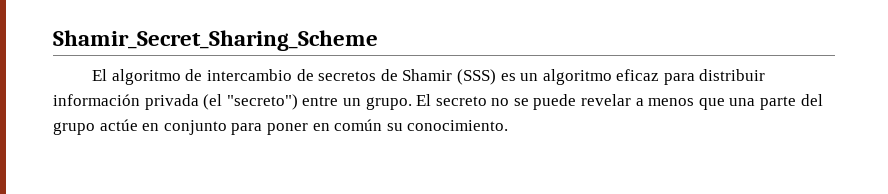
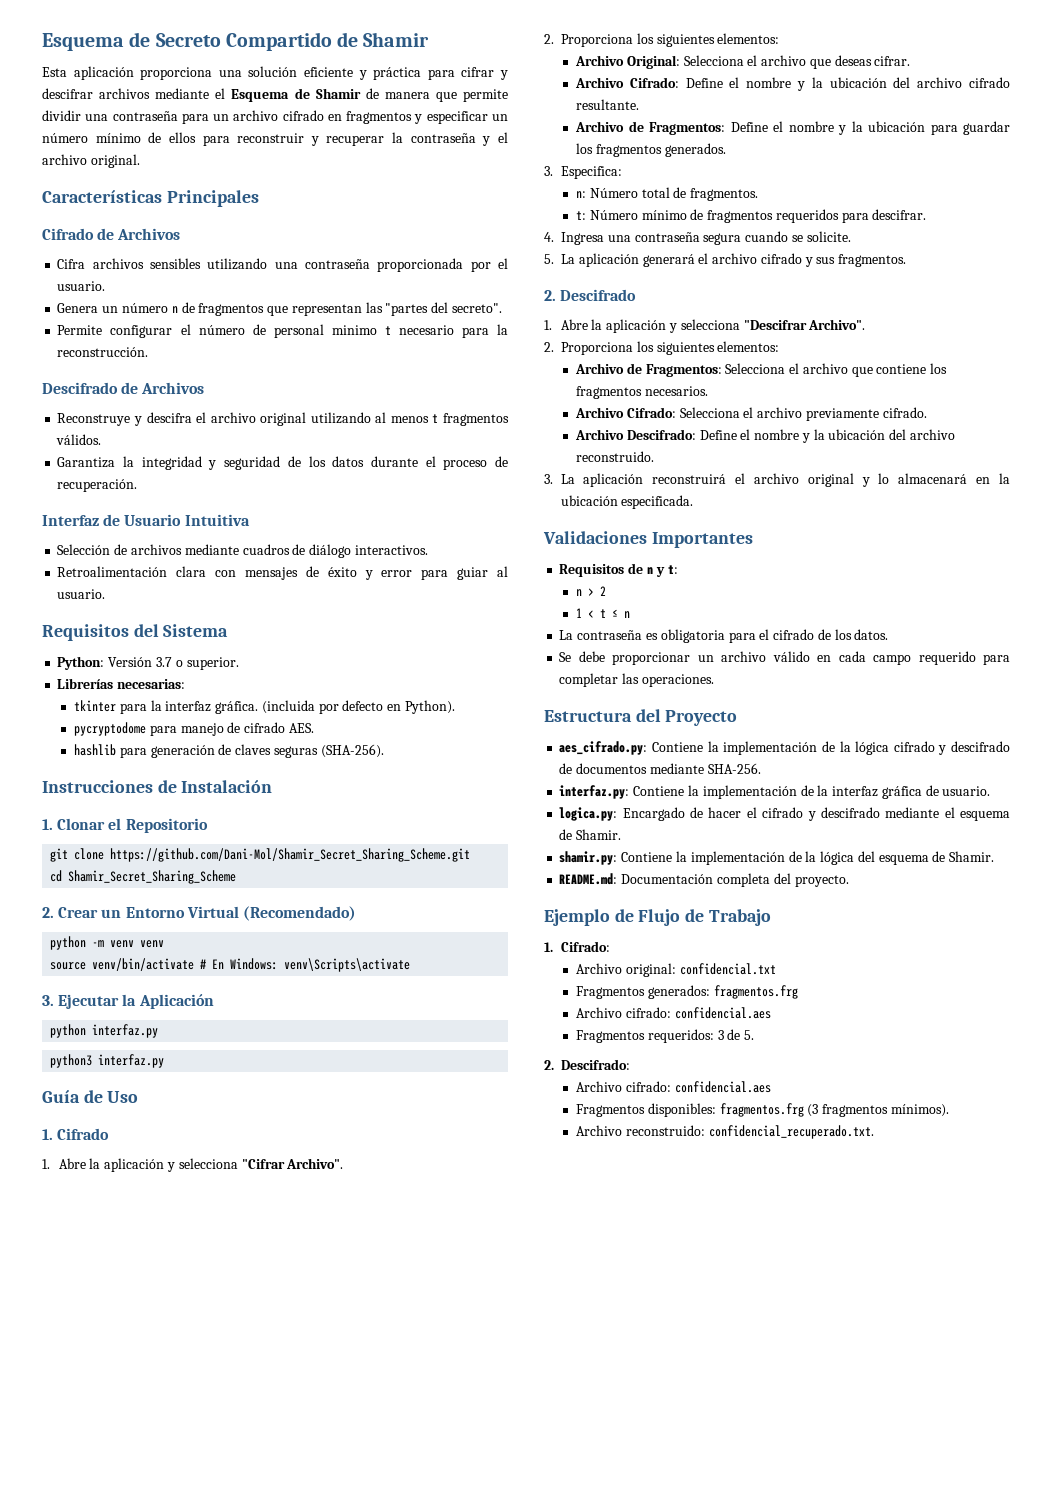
[53,30,378,51] [92,69,766,85] [53,94,823,110] [53,119,509,135] Shamir_Secret_Sharing_Scheme // El algoritmo de intercambio de secretos de Shamir (SSS) es un algoritmo eficaz para distribuir información privada (el "secreto") entre un grupo. El secreto no se puede revelar a menos que una parte del grupo actúe en conjunto para poner en común su conocimiento. -> [42,32,430,51] [42,66,509,80] [42,88,509,102] [42,110,508,124] [42,132,508,146] [42,154,140,168] [42,190,259,207] [42,228,181,240] [57,258,508,272] [57,281,106,291] [57,302,502,316] [57,324,509,338] [57,347,149,357] [42,382,205,394] [57,412,510,426] [56,434,102,445] [57,456,508,470] [57,479,138,492] [42,514,250,526] [57,544,428,558] [57,566,509,580] [57,589,106,599] [42,624,229,641] [57,656,239,670] [57,678,186,689] [74,700,456,714] [74,722,314,736] [74,744,384,758] [42,780,273,793] [42,818,208,833] [50,848,471,862] [50,870,237,884] [42,906,356,921] [50,936,165,950] [50,958,411,972] [42,994,214,1009] [50,1024,159,1038] [50,1054,165,1068] [42,1090,139,1103] [42,1128,110,1140] [42,1158,344,1172] [544,33,780,47] [575,55,911,69] [575,77,1010,91] [576,99,640,110] [575,121,1011,135] [576,143,726,157] [544,166,622,179] [576,187,759,201] [576,209,927,223] [544,231,851,245] [544,253,907,267] [544,289,637,301] [544,319,866,333] [544,341,780,355] [575,363,948,377] [576,386,708,399] [575,407,927,421] [575,429,956,443] [576,451,655,462] [544,473,1010,487] [560,495,694,509] [543,531,753,548] [559,563,678,577] [576,586,607,596] [576,608,631,618] [559,629,889,643] [559,651,1010,665] [559,673,714,687] [544,709,738,726] [559,741,1010,755] [559,763,761,774] [559,785,991,799] [559,807,1011,821] [559,829,622,840] [559,851,995,865] [559,873,849,887] [544,909,771,926] [544,941,610,952] [576,963,776,977] [576,985,798,999] [576,1007,771,1019] [576,1029,755,1043] [544,1059,630,1070] [576,1081,771,1093] [576,1103,949,1117] [576,1125,874,1139] Esquema de Secreto Compartido de Shamir // Esta aplicación proporciona una solución eficiente y práctica para cifrar y descifrar archivos mediante el Esquema de Shamir de manera que permite dividir una contraseña para un archivo cifrado en fragmentos y especificar un número mínimo de ellos para reconstruir y recuperar la contraseña y el archivo original. // Características Principales // Cifrado de Archivos // Cifra archivos sensibles utilizando una contraseña proporcionada por el usuario. // Genera un número n de fragmentos que representan las "partes del secreto". // Permite configurar el número de personal minimo t necesario para la reconstrucción. // Descifrado de Archivos // Reconstruye y descifra el archivo original utilizando al menos t fragmentos válidos. // Garantiza la integridad y seguridad de los datos durante el proceso de recuperación. // Interfaz de Usuario Intuitiva // Selección de archivos mediante cuadros de diálogo interactivos. // Retroalimentación clara con mensajes de éxito y error para guiar al usuario. // Requisitos del Sistema // Python: Versión 3.7 o superior. // Librerías necesarias: // tkinter para la interfaz gráfica. (incluida por defecto en Python). // pycryptodome para manejo de cifrado AES. // hashlib para generación de claves seguras (SHA-256). // Instrucciones de Instalación // 1. Clonar el Repositorio // git clone https://github.com/Dani-Mol/Shamir_Secret_Sharing_Scheme.git // cd Shamir_Secret_Sharing_Scheme // 2. Crear un Entorno Virtual (Recomendado) // python -m venv venv // source venv/bin/activate # En Windows: venv\Scripts\activate // 3. Ejecutar la Aplicación // python interfaz.py // python3 interfaz.py // Guía de Uso // 1. Cifrado // 1. Abre la aplicación y selecciona "Cifrar Archivo". // 2. Proporciona los siguientes elementos: // Archivo Original: Selecciona el archivo que deseas cifrar. // Archivo Cifrado: Define el nombre y la ubicación del archivo cifrado resultante. // Archivo de Fragmentos: Define el nombre y la ubicación para guardar los fragmentos generados. // 3. Especifica: // n: Número total de fragmentos. // t: Número mínimo de fragmentos requeridos para descifrar. // 4. Ingresa una contraseña segura cuando se solicite. // 5. La aplicación generará el archivo cifrado y sus fragmentos. // 2. Descifrado // 1. Abre la aplicación y selecciona "Descifrar Archivo". // 2. Proporciona los siguientes elementos: // Archivo de Fragmentos: Selecciona el archivo que contiene los fragmentos necesarios. // Archivo Cifrado: Selecciona el archivo previamente cifrado. // Archivo Descifrado: Define el nombre y la ubicación del archivo reconstruido. // 3. La aplicación reconstruirá el archivo original y lo almacenará en la ubicación especificada. // Validaciones Importantes // Requisitos de n y t: // n > 2 // 1 < t ≤ n // La contraseña es obligatoria para el cifrado de los datos. // Se debe proporcionar un archivo válido en cada campo requerido para completar las operaciones. // Estructura del Proyecto // aes_cifrado.py: Contiene la implementación de la lógica cifrado y descifrado de documentos mediante SHA-256. // interfaz.py: Contiene la implementación de la interfaz gráfica de usuario. // logica.py: Encargado de hacer el cifrado y descifrado mediante el esquema de Shamir. // shamir.py: Contiene la implementación de la lógica del esquema de Shamir. // README.md: Documentación completa del proyecto. // Ejemplo de Flujo de Trabajo // 1. Cifrado: // Archivo original: confidencial.txt // Fragmentos generados: fragmentos.frg // Archivo cifrado: confidencial.aes // Fragmentos requeridos: 3 de 5. // 2. Descifrado: // Archivo cifrado: confidencial.aes // Fragmentos disponibles: fragmentos.frg (3 fragmentos mínimos). // Archivo reconstruido: confidencial_recuperado.txt.

